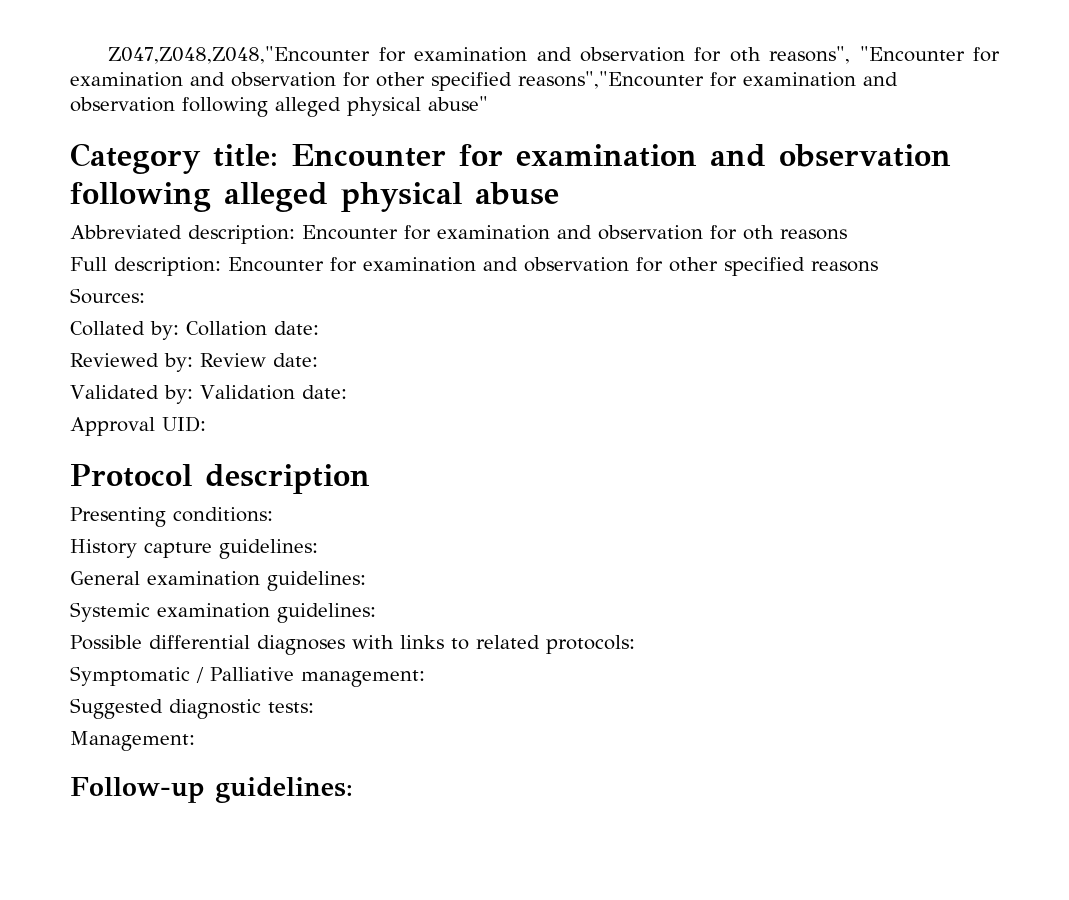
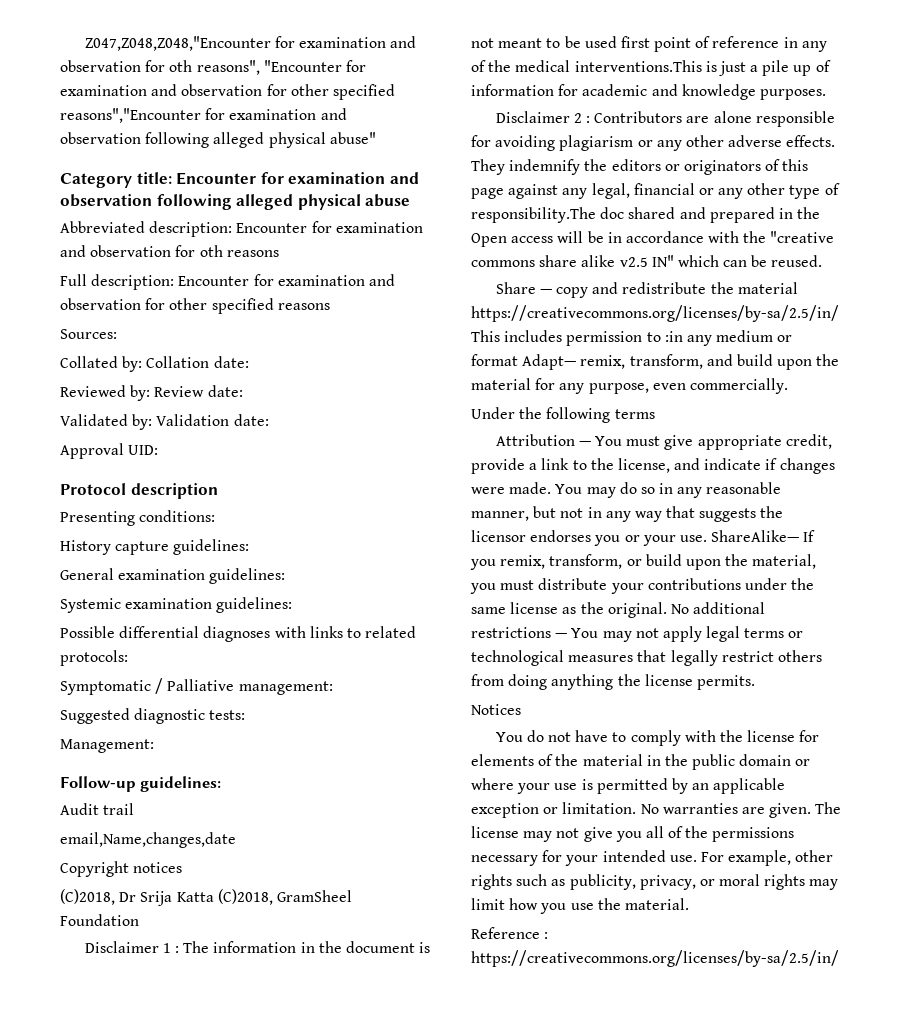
(353, 790) none -> [60,803,135,815] [60,832,236,848] [60,861,183,877] [60,889,352,906] [60,914,139,926] [84,941,431,953] [471,36,827,52] [471,60,831,76] [471,84,826,100] [495,111,835,127] [471,135,836,151] [471,159,809,175] [471,183,840,199] [471,207,821,223] [471,231,835,247] [471,255,823,267] [495,282,798,298] [471,305,839,322] [471,330,793,346] [471,354,840,370] [471,378,788,394] [471,407,655,423] [495,434,832,450] [471,458,835,474] [471,482,782,498] [471,506,784,522] [471,530,816,546] [470,554,817,570] [470,578,815,594] [471,602,766,618] [471,626,804,642] [471,650,822,666] [471,674,755,690] [471,704,521,715] [495,730,820,746] [471,754,811,770] [471,778,786,794] [471,802,842,818] [471,826,795,842] [471,850,834,866] [471,874,839,890] [471,898,689,914] [471,927,549,939] [471,950,839,967] // Audit trail // email,Name,changes,date // Copyright notices // (C)2018, Dr Srija Katta (C)2018, GramSheel Foundation // Disclaimer 1 : The information in the document is not meant to be used first point of reference in any of the medical interventions.This is just a pile up of information for academic and knowledge purposes. // Disclaimer 2 : Contributors are alone responsible for avoiding plagiarism or any other adverse effects. They indemnify the editors or originators of this page against any legal, financial or any other type of responsibility.The doc shared and prepared in the Open access will be in accordance with the "creative commons share alike v2.5 IN" which can be reused. // Share — copy and redistribute the material https://creativecommons.org/licenses/by-sa/2.5/in/ This includes permission to :in any medium or format Adapt— remix, transform, and build upon the material for any purpose, even commercially. // Under the following terms // Attribution — You must give appropriate credit, provide a link to the license, and indicate if changes were made. You may do so in any reasonable manner, but not in any way that suggests the licensor endorses you or your use. ShareAlike— If you remix, transform, or build upon the material, you must distribute your contributions under the same license as the original. No additional restrictions — You may not apply legal terms or technological measures that legally restrict others from doing anything the license permits. // Notices // You do not have to comply with the license for elements of the material in the public domain or where your use is permitted by an applicable exception or limitation. No warranties are given. The license may not give you all of the permissions necessary for your intended use. For example, other rights such as publicity, privacy, or moral rights may limit how you use the material. // Reference : https://creativecommons.org/licenses/by-sa/2.5/in/

